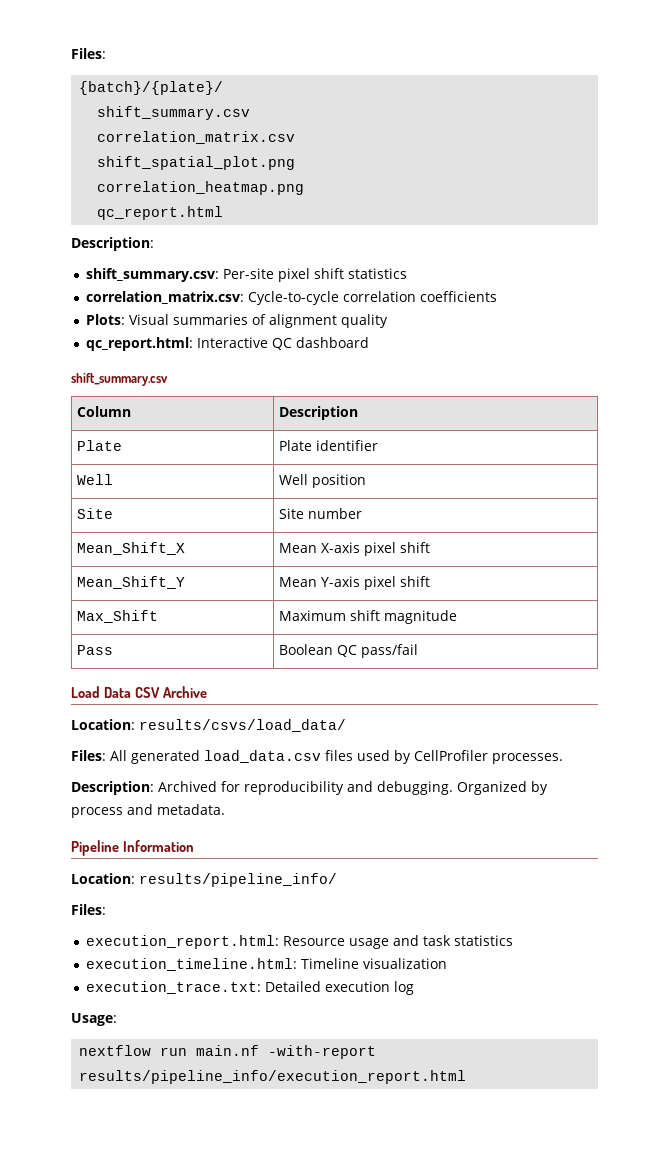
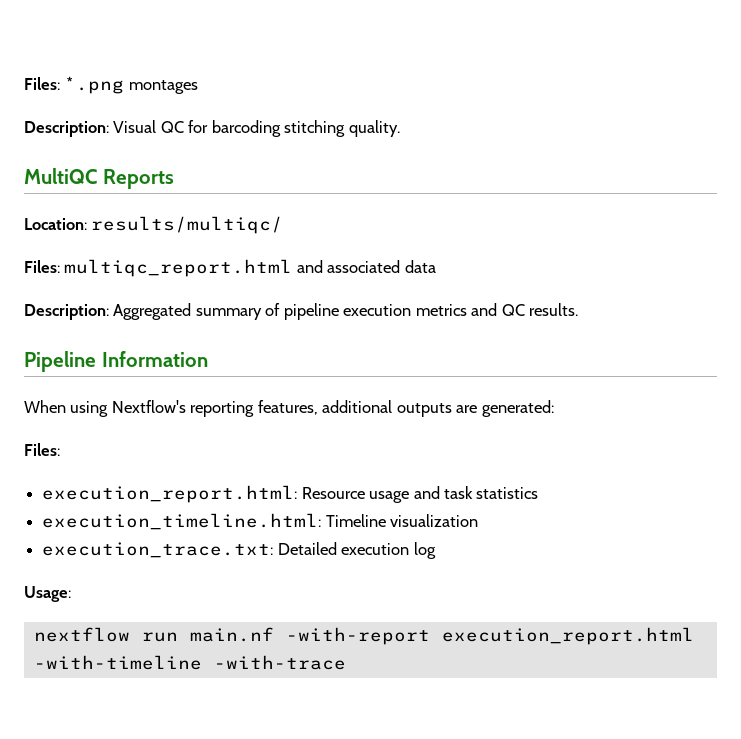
[71,48,106,59] [79,81,224,95] [97,106,251,120] [97,131,296,144] [97,156,296,170] [97,181,305,195] [97,206,224,220] [71,237,154,251] [85,268,407,282] [85,291,497,305] [85,314,388,328] [85,337,369,351] [71,373,168,386] [76,406,131,417] [278,406,358,420] [76,440,122,451] [278,440,378,451] [76,474,113,485] [278,474,366,488] [76,508,113,519] [278,508,362,519] [76,542,185,555] [278,542,430,556] [76,576,185,589] [278,576,430,590] [76,610,158,623] [278,610,457,624] [76,645,113,655] [278,644,418,658] [71,686,207,698] [71,719,346,732] [71,750,563,764] [71,781,548,795] [71,804,225,818] [71,840,194,856] [71,873,337,887] Files: // {batch}/{plate}/ // shift_summary.csv // correlation_matrix.csv // shift_spatial_plot.png // correlation_heatmap.png // qc_report.html // Description: // shift_summary.csv: Per-site pixel shift statistics // correlation_matrix.csv: Cycle-to-cycle correlation coefficients // Plots: Visual summaries of alignment quality // qc_report.html: Interactive QC dashboard // shift_summary.csv // Column | Description // Plate | Plate identifier // Well | Well position // Site | Site number // Mean_Shift_X | Mean X-axis pixel shift // Mean_Shift_Y | Mean Y-axis pixel shift // Max_Shift | Maximum shift magnitude // Pass | Boolean QC pass/fail // Load Data CSV Archive // Location: results/csvs/load_data/ // Files: All generated load_data.csv files used by CellProfiler processes. // Description: Archived for reproducibility and debugging. Organized by process and metadata. // Pipeline Information // Location: results/pipeline_info/ -> [24,76,198,94] [24,120,400,137] [24,168,174,189] [24,216,284,234] [24,259,436,277] [24,303,579,320] [24,351,208,372] [24,400,554,417] Files: *.png montages // Description: Visual QC for barcoding stitching quality. // MultiQC Reports // Location: results/multiqc/ // Files: multiqc_report.html and associated data // Description: Aggregated summary of pipeline execution metrics and QC results. // Pipeline Information // When using Nextflow's reporting features, additional outputs are generated:
[79,1070,467,1084] results/pipeline_info/execution_report.html -> [441,627,694,645] [33,655,346,670] execution_report.html -with-timeline -with-trace

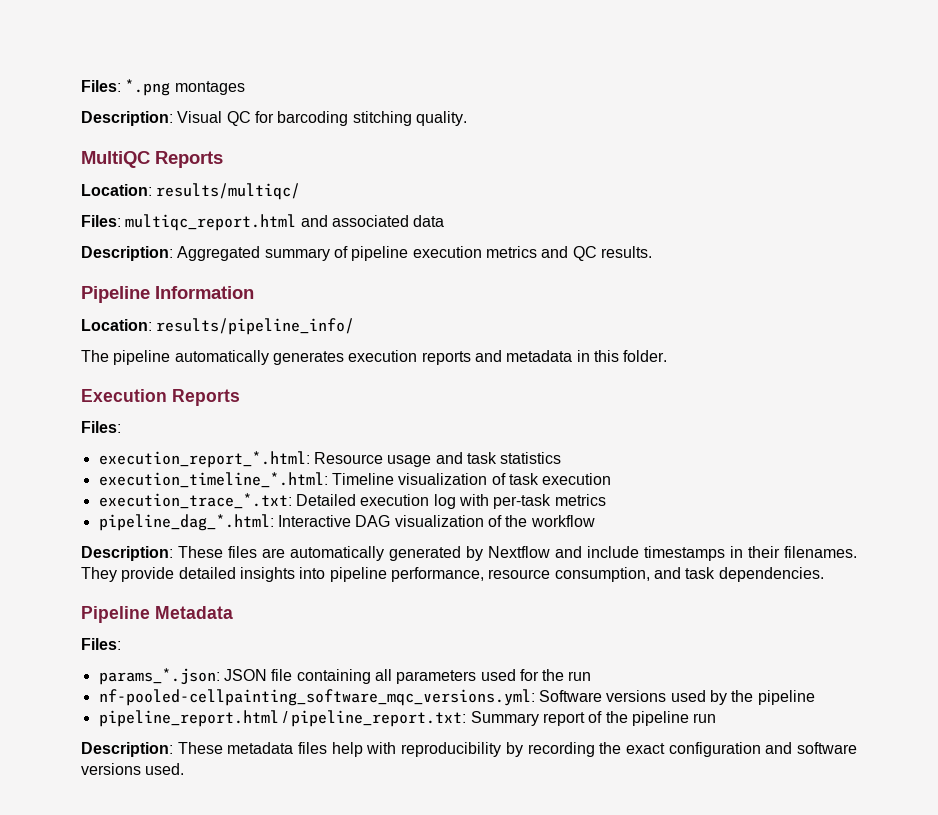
[24,400,554,417] [24,443,60,456] [42,485,298,503] When using Nextflow's reporting features, additional outputs are generated: // Files: // execution_report.html: -> [81,318,355,335] [81,350,668,365] [81,389,240,406] [81,421,121,433] [98,451,310,468] Location: results/pipeline_info/ // The pipeline automatically generates execution reports and metadata in this folder. // Execution Reports // Files: // execution_report_*.html:
[42,513,322,530] execution_timeline.html: -> [98,472,328,488] execution_timeline_*.html:
[42,542,274,558] // execution_trace.txt: -> [491,473,612,485] [98,493,292,509] of task execution // execution_trace_*.txt:
[24,586,71,602] [33,627,694,645] [33,655,346,670] // Usage: // nextflow run main.nf -with-report execution_report.html -with-timeline -with-trace -> [458,494,606,509] [98,514,595,531] [81,546,857,561] [81,567,824,582] [81,606,233,623] [81,638,121,650] [98,668,592,685] [98,689,815,706] [98,710,717,727] [81,742,858,757] [81,763,185,775] with per-task metrics // pipeline_dag_*.html: Interactive DAG visualization of the workflow // Description: These files are automatically generated by Nextflow and include timestamps in their filenames. They provide detailed insights into pipeline performance, resource consumption, and task dependencies. // Pipeline Metadata // Files: // params_*.json: JSON file containing all parameters used for the run // nf-pooled-cellpainting_software_mqc_versions.yml: Software versions used by the pipeline // pipeline_report.html / pipeline_report.txt: Summary report of the pipeline run // Description: These metadata files help with reproducibility by recording the exact configuration and software versions used.

